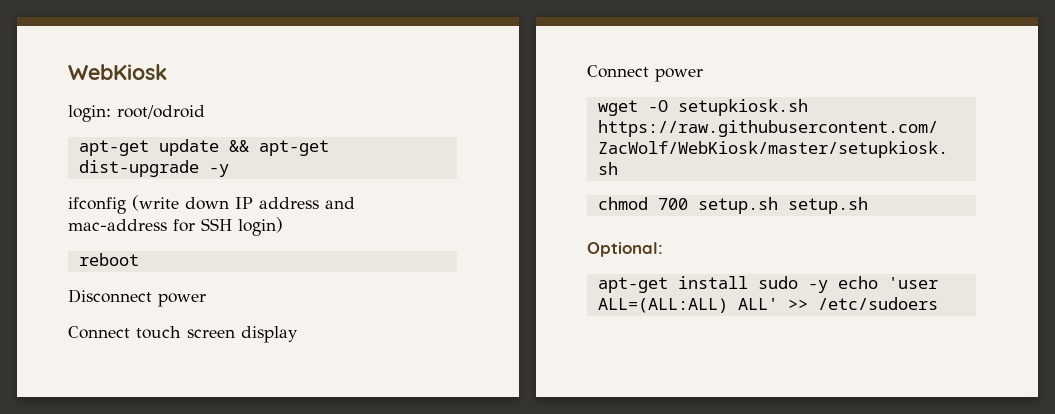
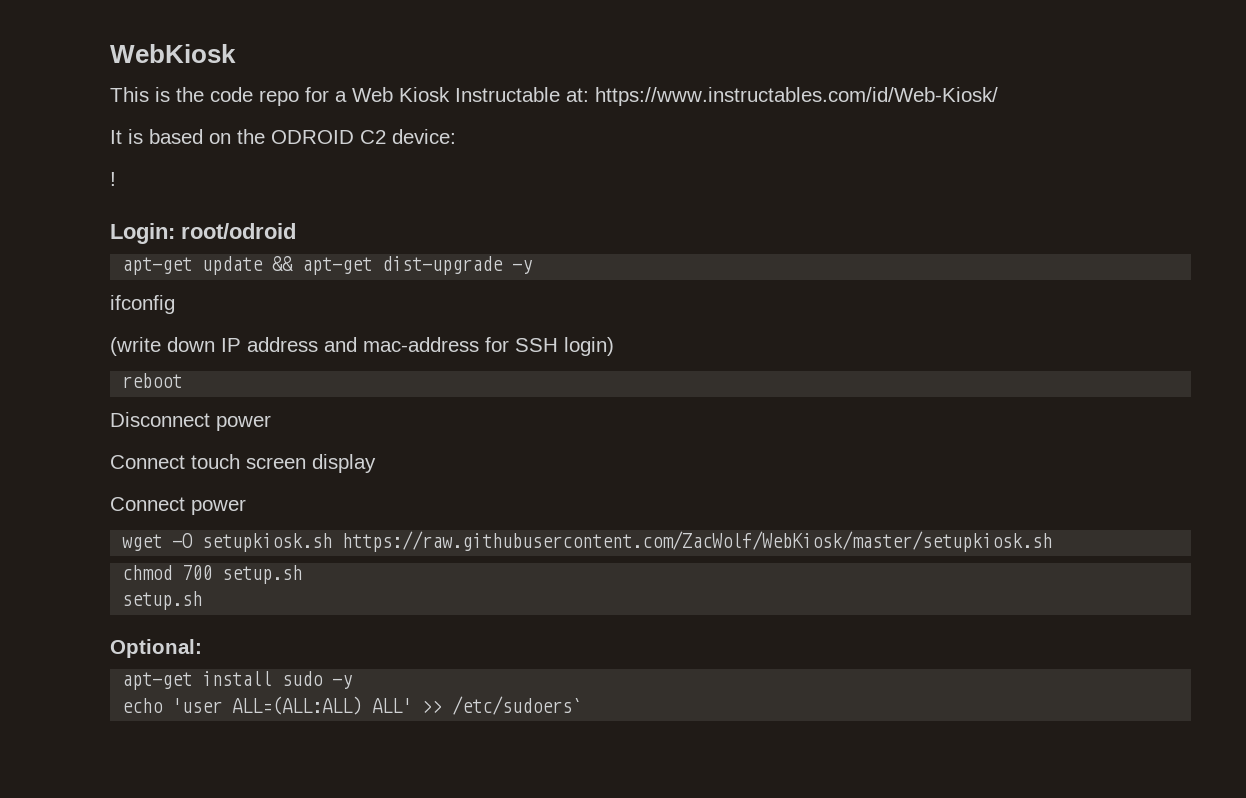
[68,105,111,122] login: -> [110,87,998,106] [110,129,456,144] [110,172,116,186] [110,223,175,244] This is the code repo for a Web Kiosk Instructable at: https://www.instructables.com/id/Web-Kiosk/ // It is based on the ODROID C2 device: // ! // Login:
(126, 205) none -> (175, 304) //
(778, 205) none -> (303, 574) //
(828, 286) none -> (353, 682) //
[817,297,938,310] /etc/sudoers -> [452,696,583,715] /etc/sudoers`

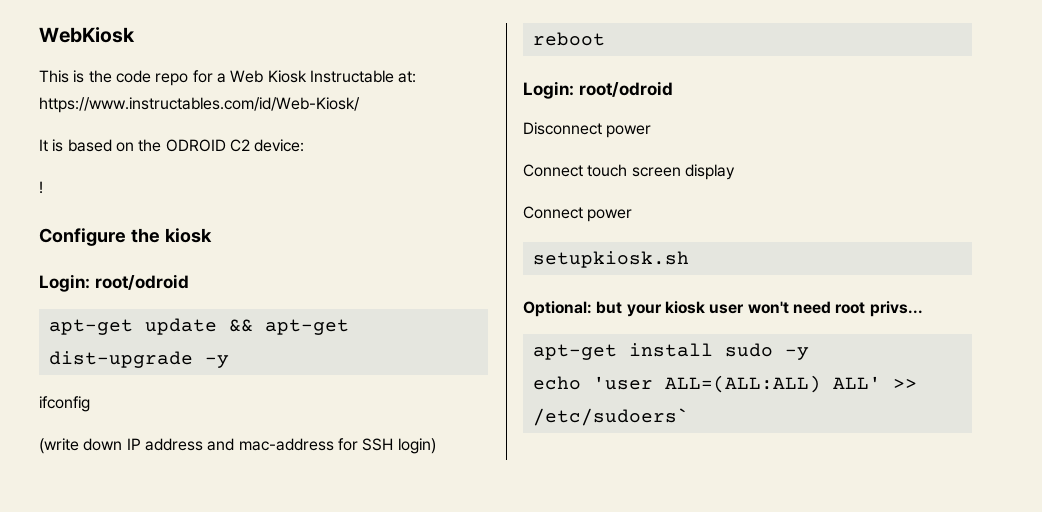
(116, 179) none -> [39,228,212,246] // Configure the kiosk
(183, 380) none -> [523,81,673,99] // Login: root/odroid
[122,533,194,551] wget -O -> (633, 215) none
[342,531,1053,552] [122,565,303,584] [122,591,203,610] [110,639,202,658] https://raw.githubusercontent.com/ZacWolf/WebKiosk/master/setupkiosk.sh // chmod 700 setup.sh // setup.sh // Optional: -> [523,301,923,317] // Optional: but your kiosk user won't need root privs...

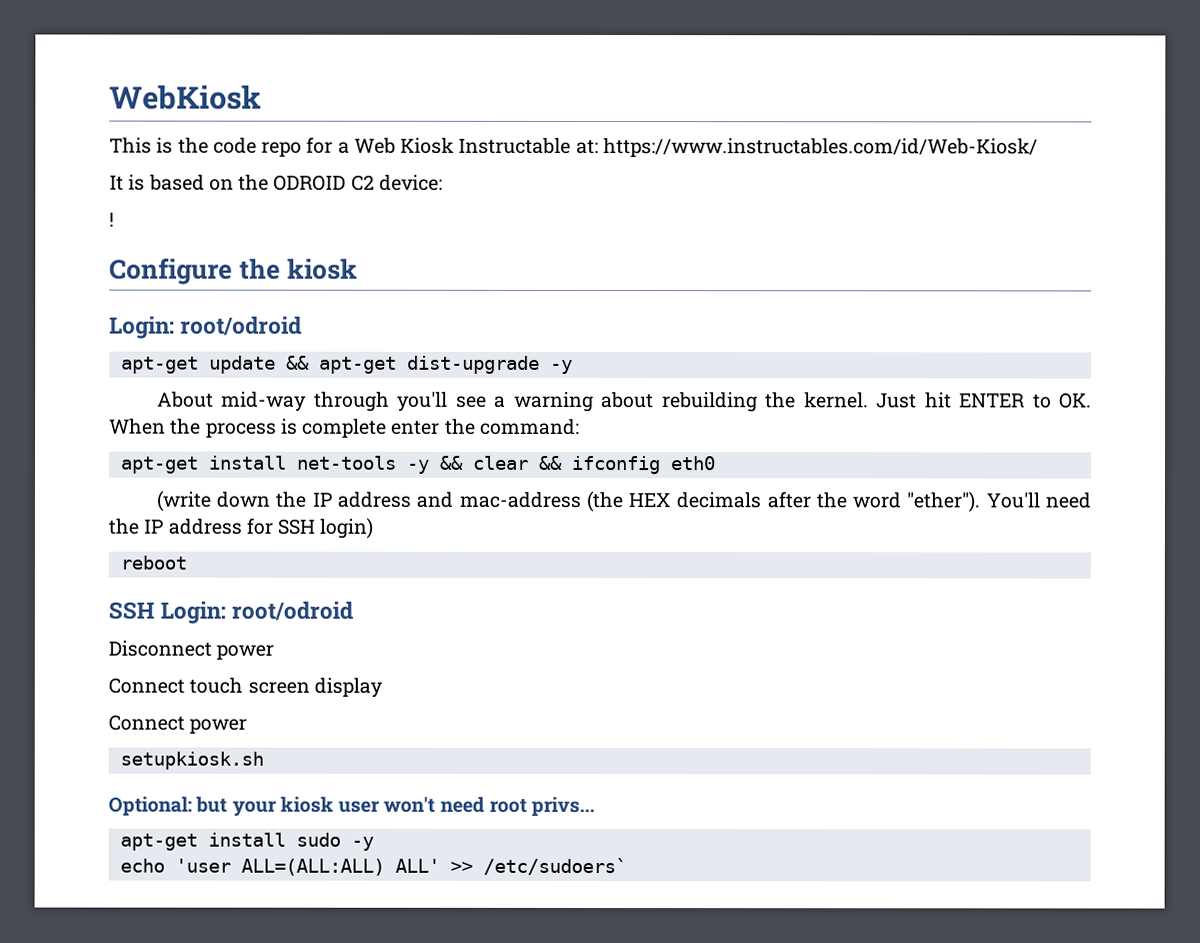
(229, 361) none -> [156,391,1092,413] [109,418,580,438] [119,455,563,474] About mid-way through you'll see a warning about rebuilding the kernel. Just hit ENTER to OK. When the process is complete enter the command: // apt-get install net-tools -y && clear &&
(90, 404) none -> [670,456,716,471] eth0
(123, 444) none -> [275,491,307,508] the
(334, 444) none -> [585,490,1092,513] [108,518,242,535] (the HEX decimals after the word "ether"). You'll need the IP address
(605, 39) none -> [108,601,155,620] SSH

